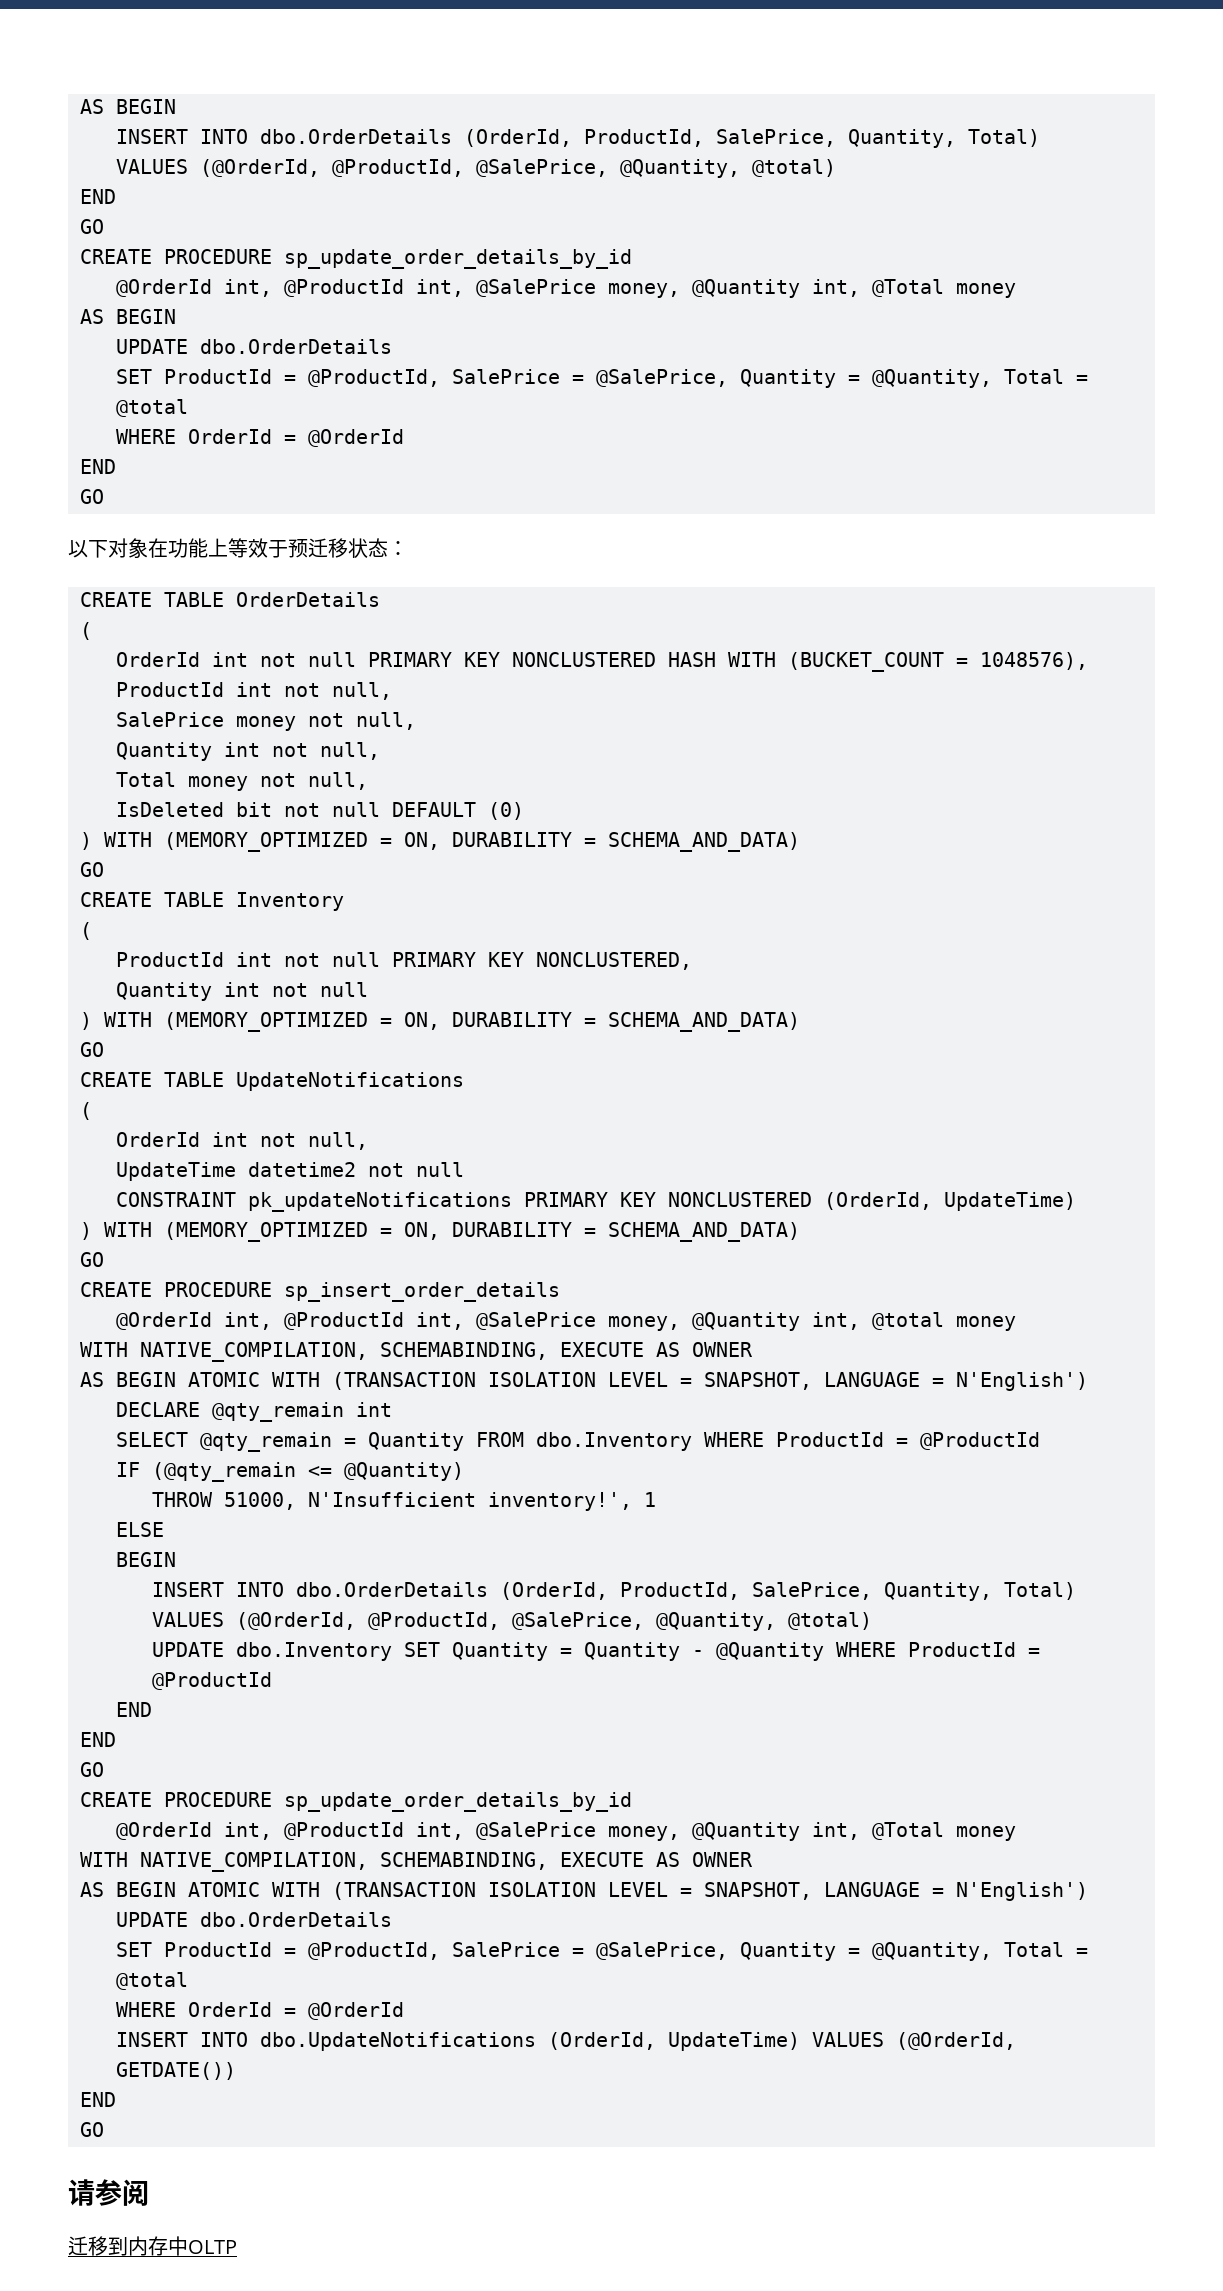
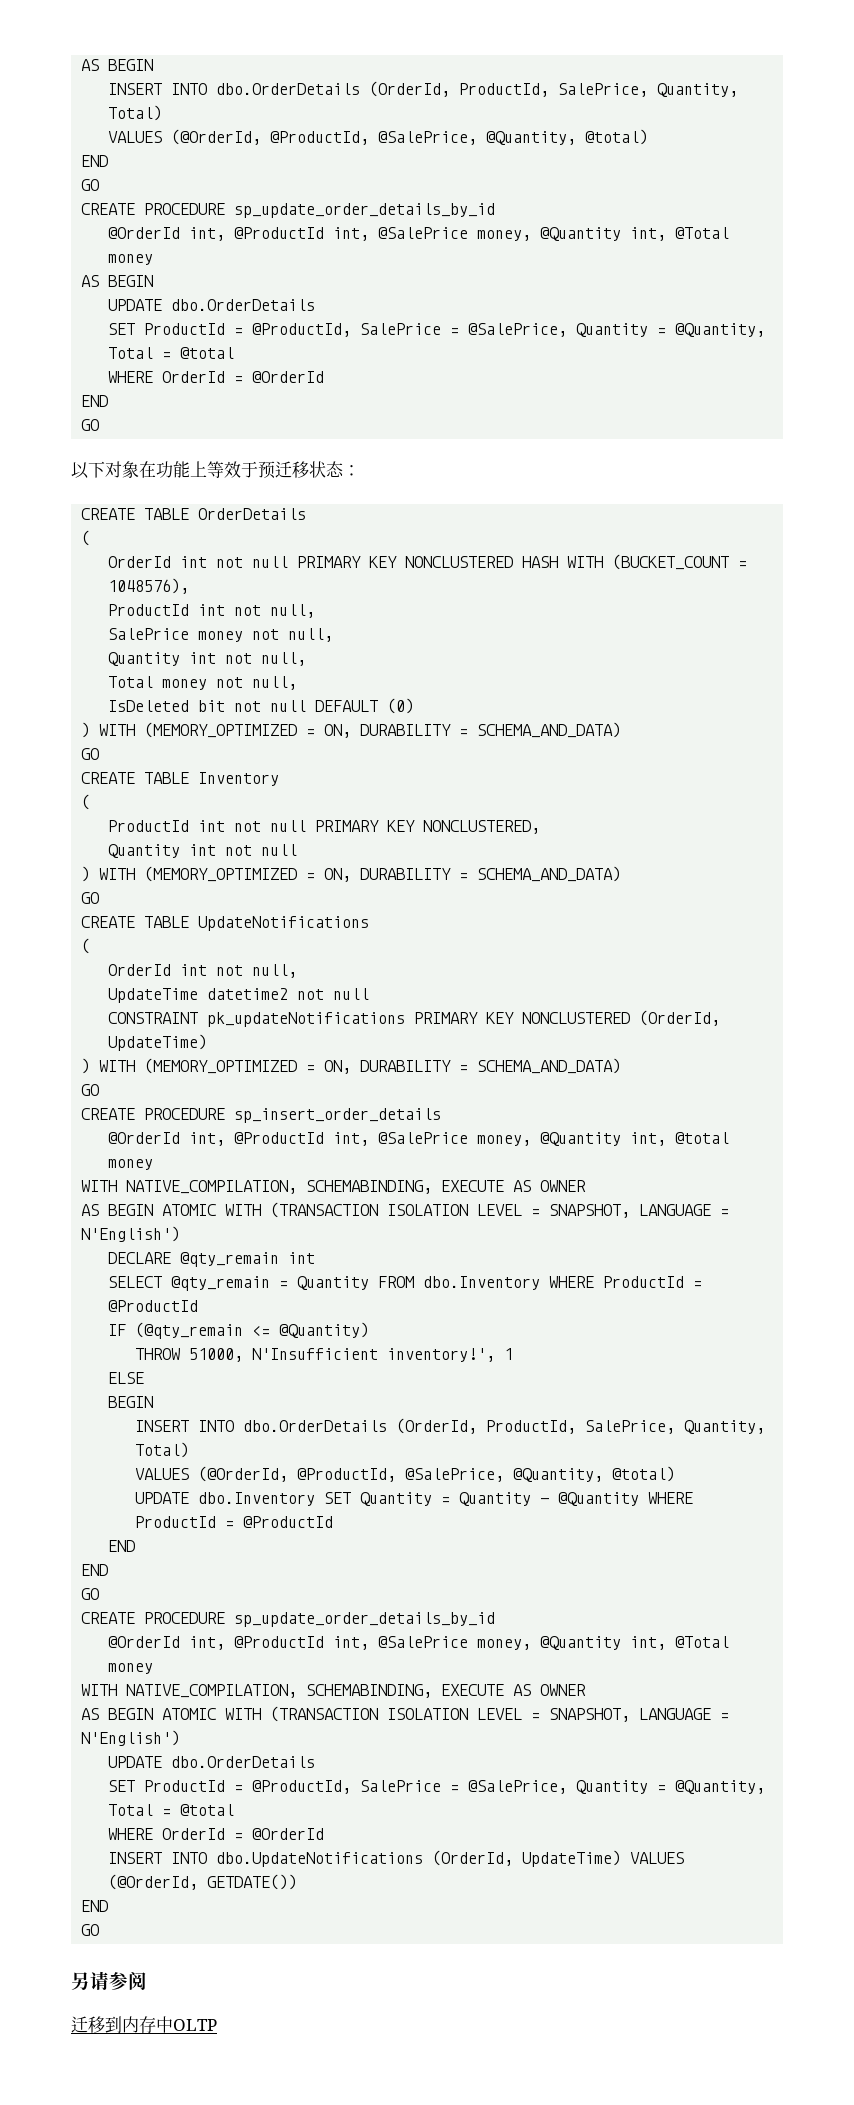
(104, 2129) none -> [71,1972,90,1990] 另

